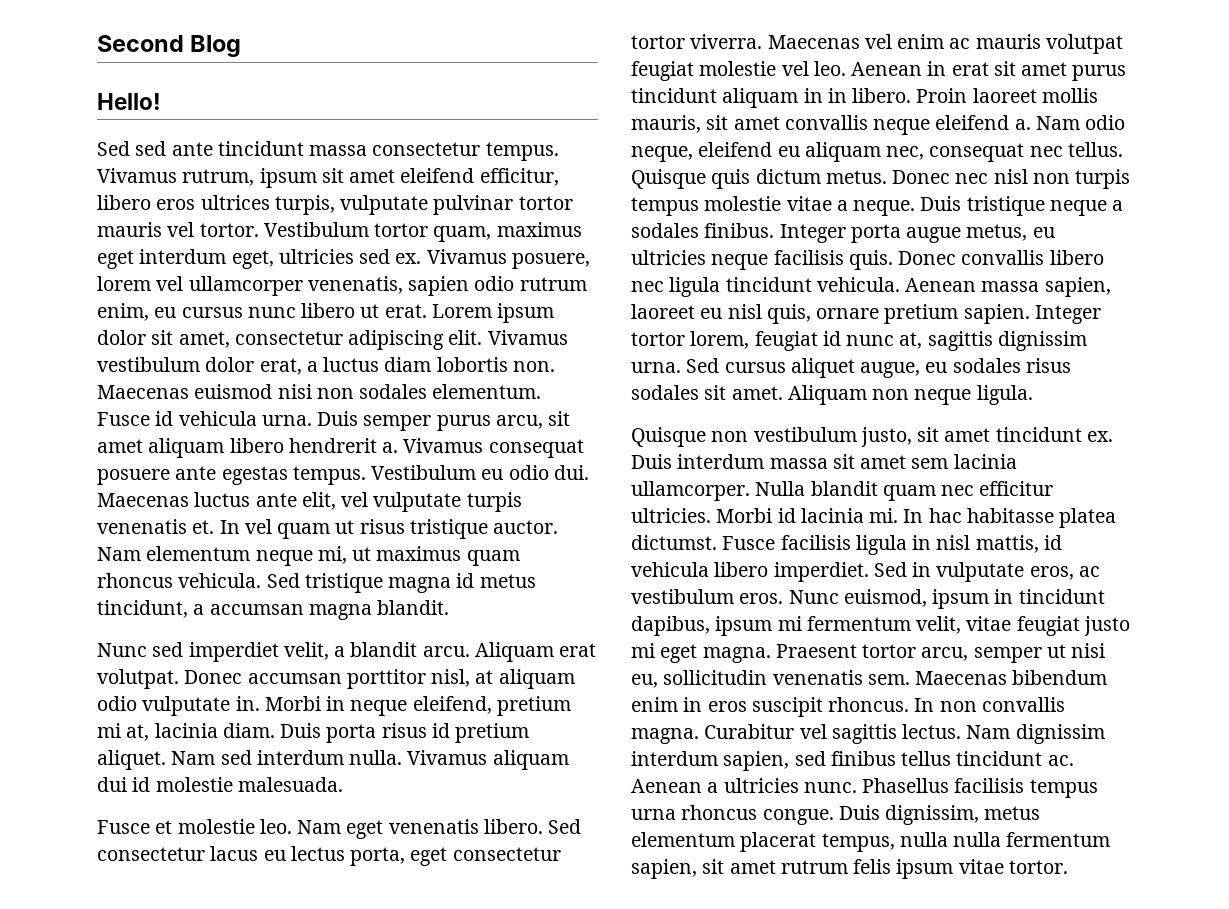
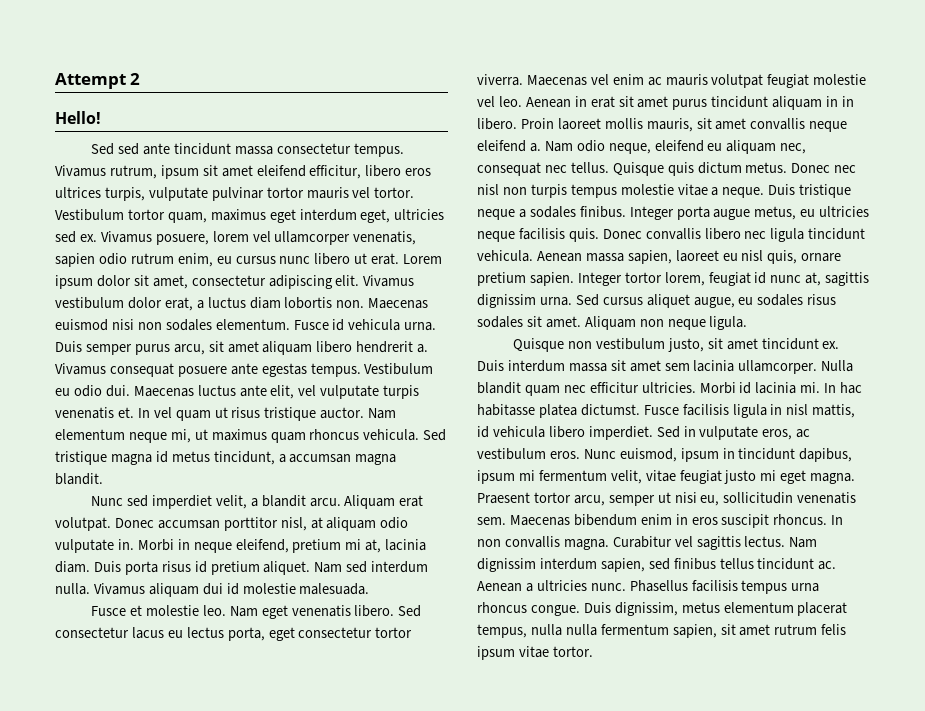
[97,35,242,57] Second Blog -> [55,73,141,89] Attempt 2

